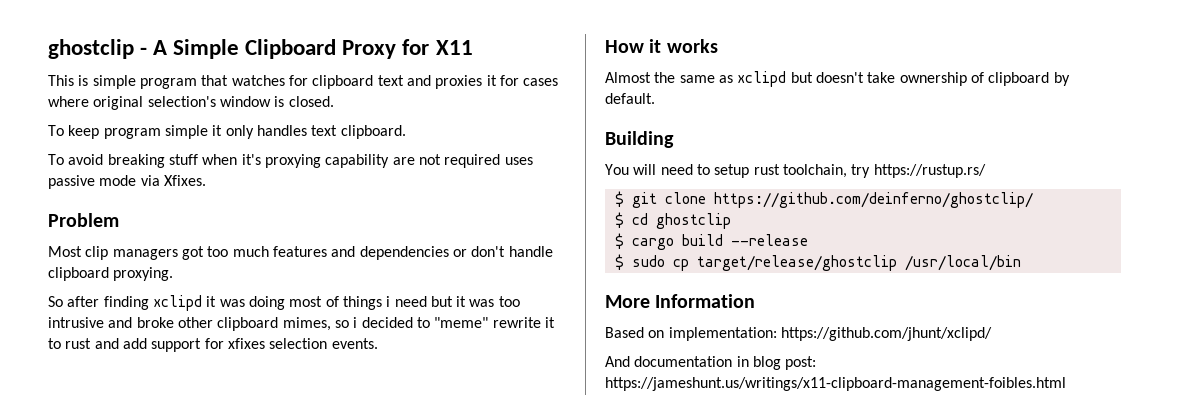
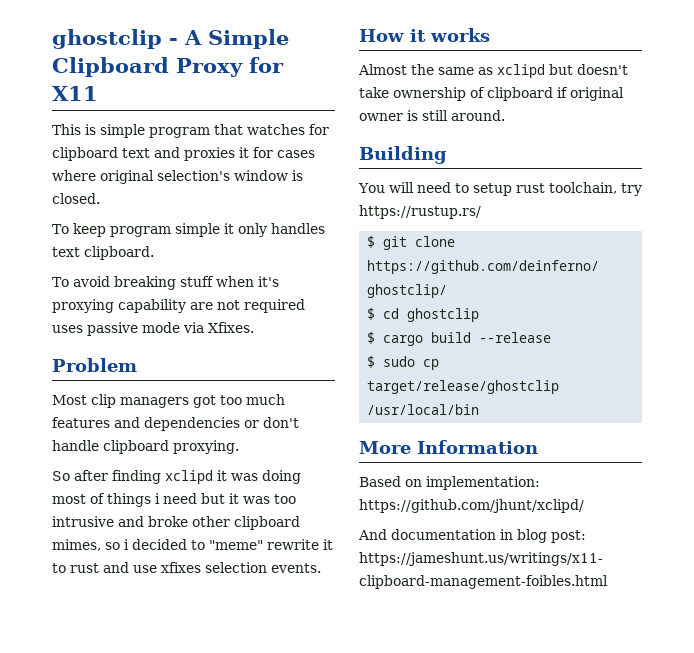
[122,338,224,352] add support for -> [133,565,157,573] use
[1053,72,1070,86] [605,93,655,104] by default. -> [557,87,624,101] [359,110,505,121] if original owner is still around.

